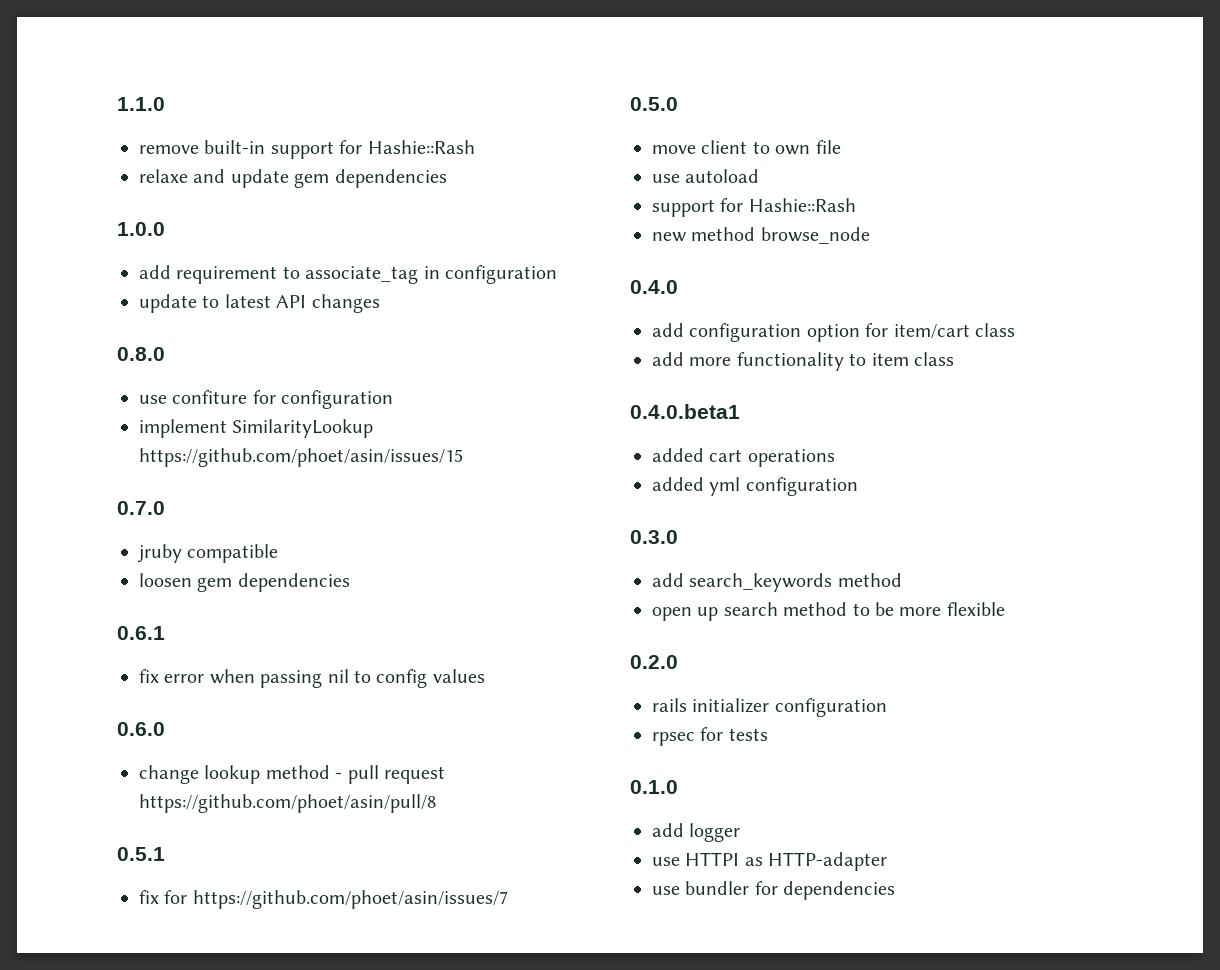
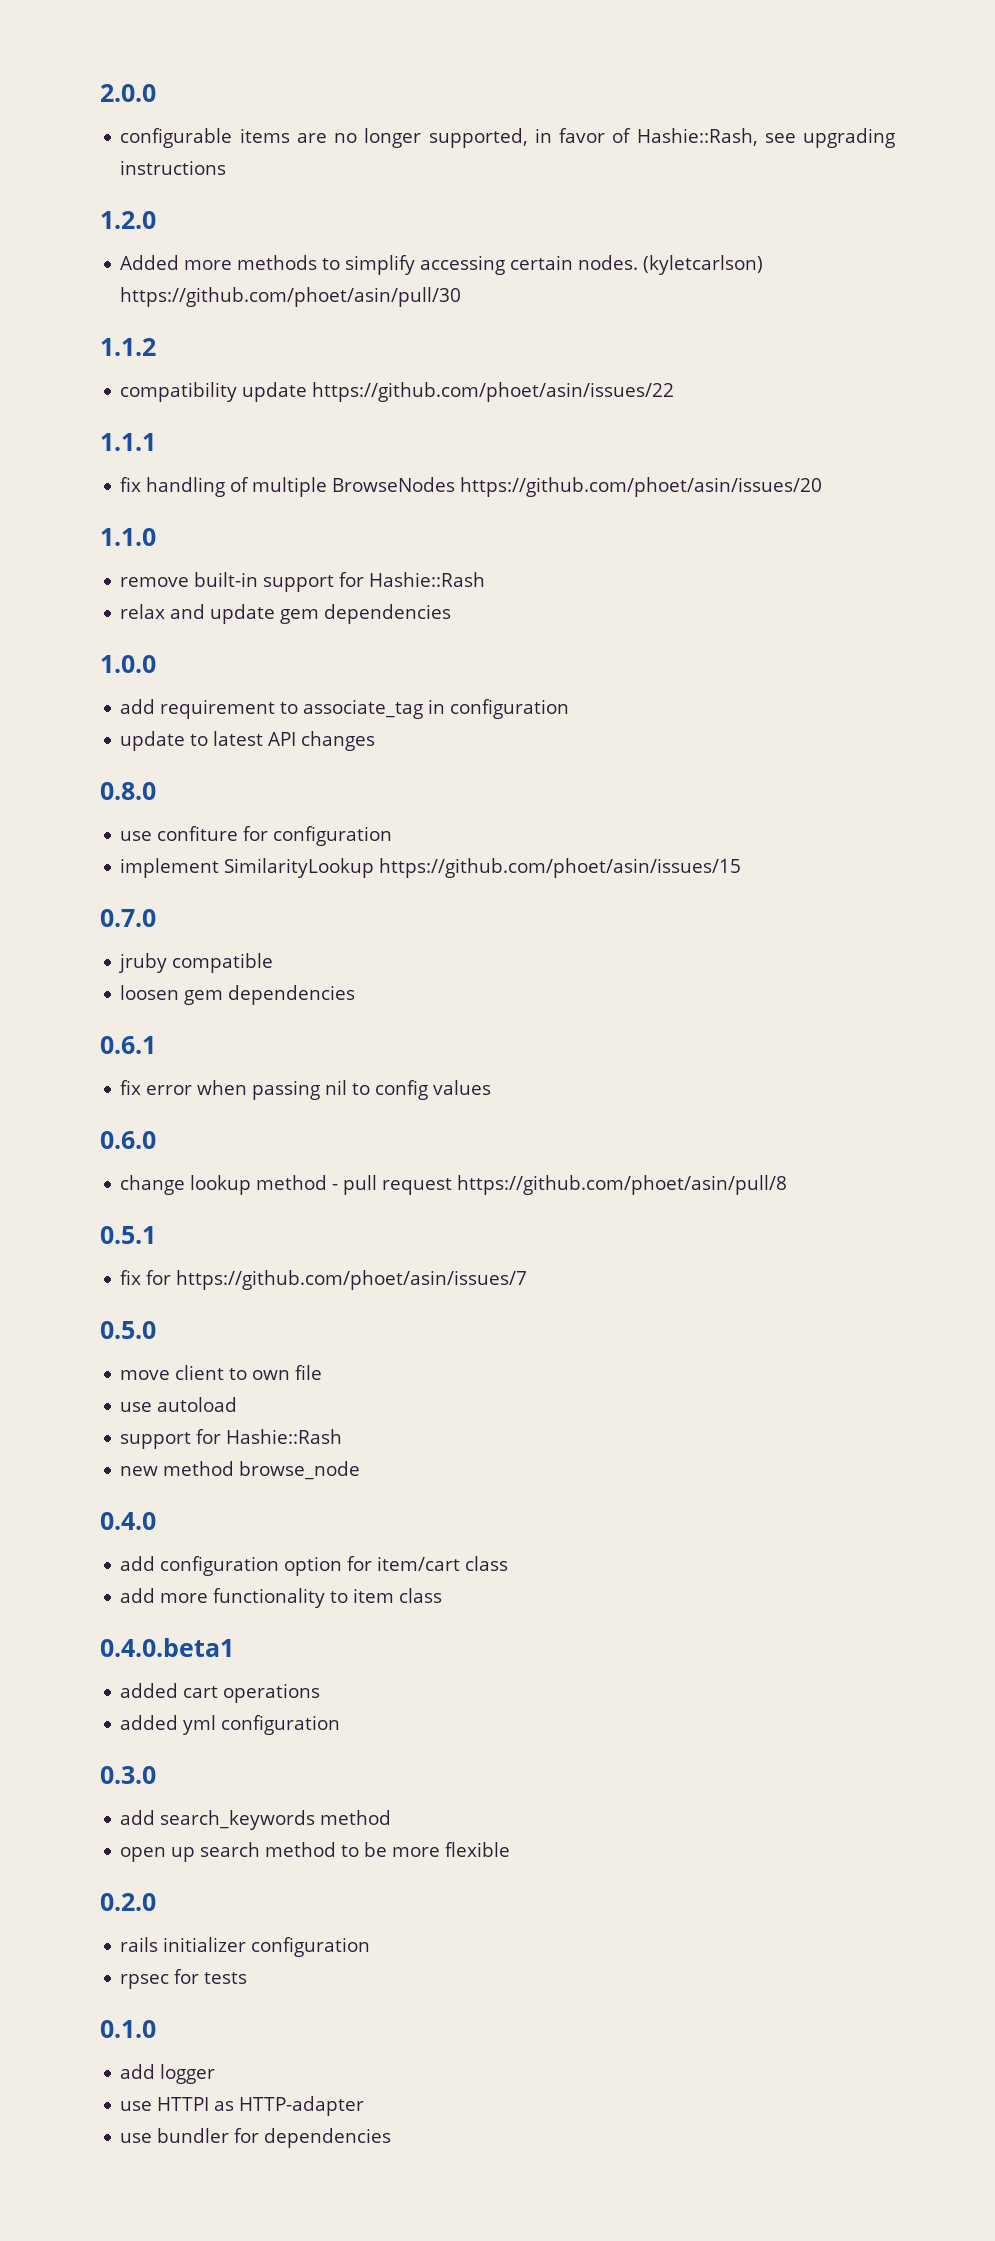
(117, 104) none -> [100,84,156,102] [120,128,896,148] [120,160,227,175] [100,211,156,229] [120,255,764,275] [120,287,462,307] [100,338,156,356] [120,382,675,402] [100,433,156,451] [120,477,823,497] 2.0.0 // configurable items are no longer supported, in favor of Hashie::Rash, see upgrading instructions // 1.2.0 // Added more methods to simplify accessing certain nodes. (kyletcarlson) https://github.com/phoet/asin/pull/30 // 1.1.2 // compatibility update https://github.com/phoet/asin/issues/22 // 1.1.1 // fix handling of multiple BrowseNodes https://github.com/phoet/asin/issues/20 //
[139,169,188,183] relaxe -> [120,604,166,619] relax

